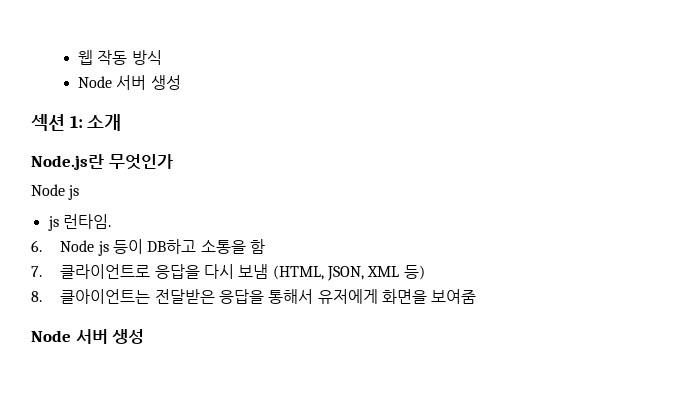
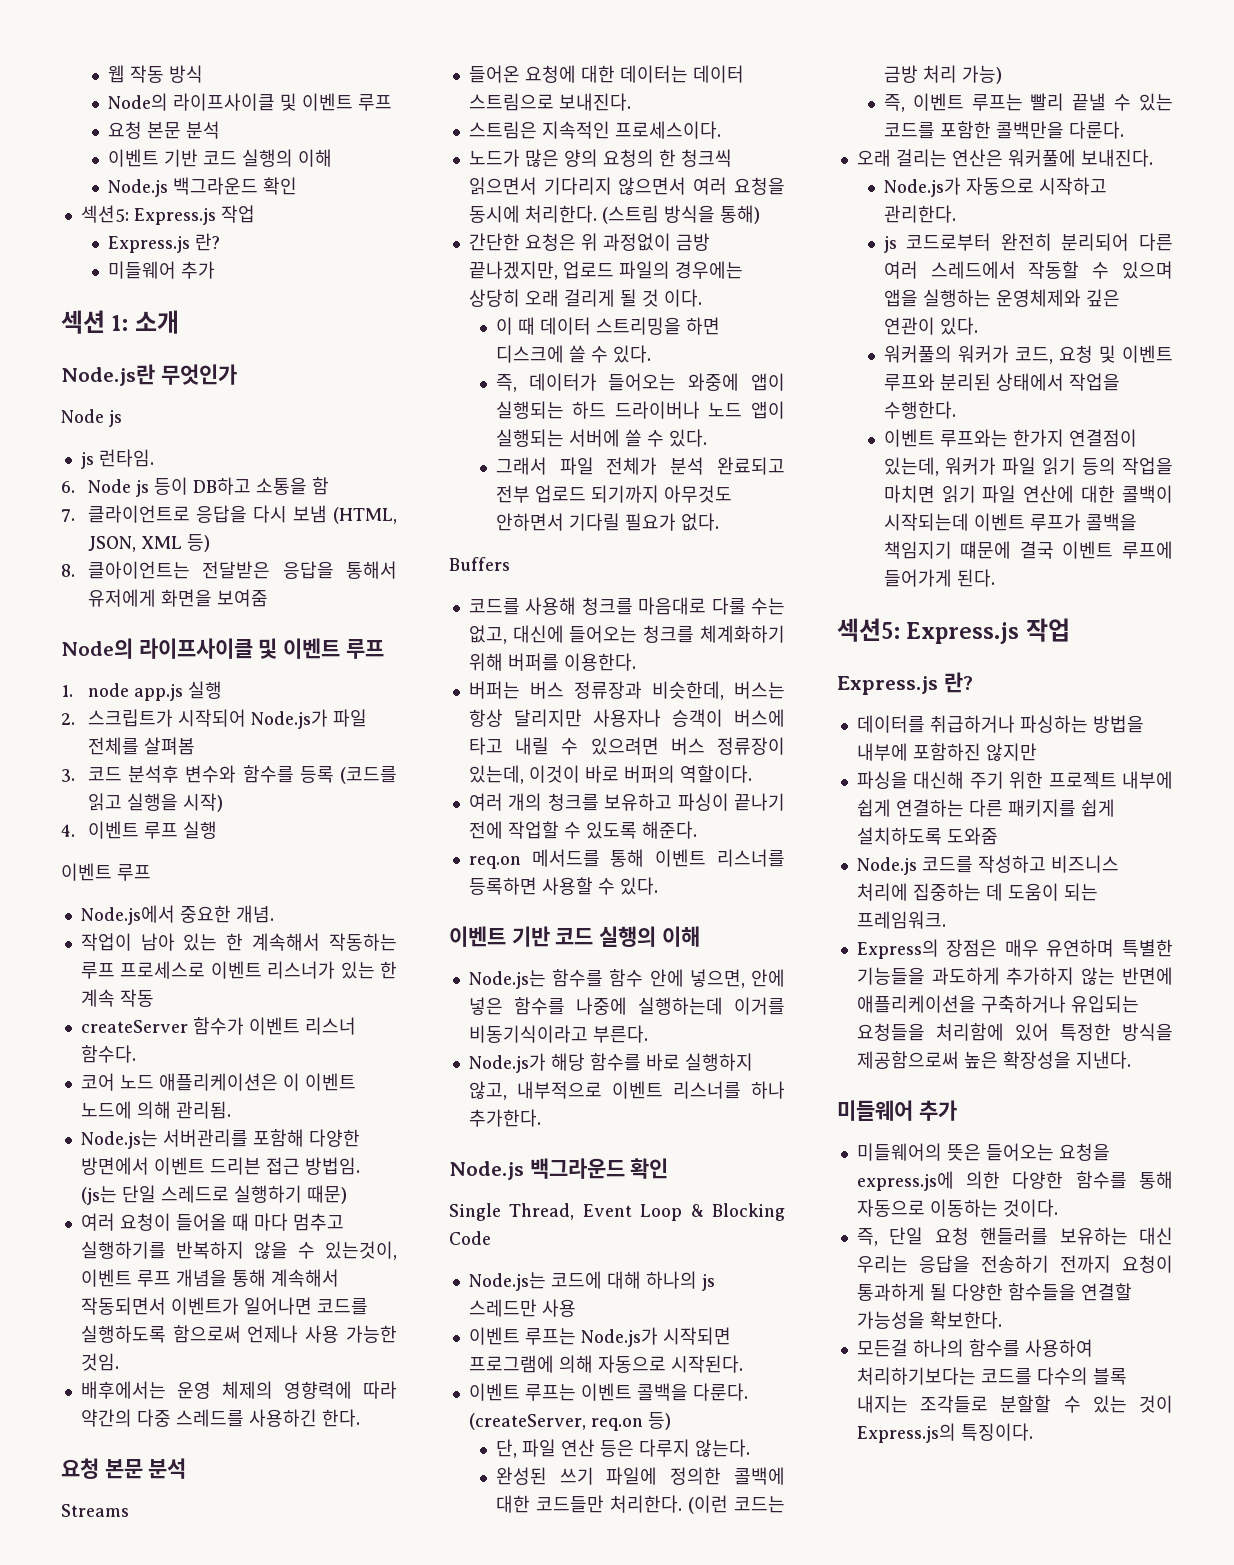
[77,75,181,90] Node 서버 생성 -> [107,93,392,111] [107,121,220,139] [107,149,332,167] [107,177,297,197] [80,205,255,225] [107,233,220,253] [107,261,215,279] Node의 라이프사이클 및 이벤트 루프 // 요청 본문 분석 // 이벤트 기반 코드 실행의 이해 // Node.js 백그라운드 확인 // 섹션5: Express.js 작업 // Express.js 란? // 미들웨어 추가
[31,329,145,344] Node 서버 생성 -> [61,638,384,659] [61,681,222,701] [61,709,367,729] [87,737,195,755] [61,765,397,784] [87,793,223,812] [61,821,217,839] [61,863,151,881] [80,905,274,925] [80,933,397,951] [80,961,397,979] [80,989,154,1007] [80,1017,356,1035] [80,1045,136,1063] [80,1073,356,1091] [80,1101,231,1119] [80,1129,360,1149] [80,1157,360,1175] [80,1185,347,1205] [80,1213,344,1231] [80,1241,397,1260] [80,1269,339,1287] [80,1297,368,1315] [80,1325,397,1343] [80,1353,119,1371] [80,1381,397,1399] [80,1409,360,1427] [61,1458,187,1479] [61,1504,129,1517] [468,65,744,83] [468,93,631,111] [468,121,721,139] [468,149,732,167] [468,177,785,195] [468,205,760,224] [468,233,710,251] [468,261,743,280] [468,289,702,307] [495,317,720,335] [495,345,651,363] [495,373,785,392] [495,401,785,419] [495,429,707,447] [495,457,785,475] [495,485,732,503] [495,513,719,531] [449,557,510,571] [468,597,785,615] [468,625,785,644] [468,653,636,671] [468,681,785,700] [468,709,785,727] [468,737,785,755] [468,765,752,784] [468,793,785,811] [468,821,697,839] [468,849,785,869] [468,877,658,895] [449,926,700,947] [468,969,785,989] [468,997,785,1015] [468,1025,648,1043] [468,1053,753,1073] [468,1081,785,1100] [468,1109,541,1127] [449,1158,669,1180] [449,1203,785,1221] [449,1231,491,1245] [468,1271,715,1291] [468,1299,576,1317] [468,1327,731,1347] [468,1355,743,1373] [468,1383,748,1401] [468,1412,671,1431] [495,1439,750,1458] [495,1467,785,1485] [495,1495,785,1514] [883,65,1002,84] [883,93,1173,112] [883,121,1124,139] [856,149,1153,167] [883,177,1107,197] [883,205,956,223] [883,233,1173,253] [883,261,1173,279] [883,289,1120,307] [883,317,978,335] [883,345,1173,364] [883,373,1120,391] [883,401,956,419] [883,429,1137,447] [883,457,1173,476] [883,485,1173,503] [883,513,1137,531] [883,541,1173,559] [883,569,995,587] [837,618,1070,644] [837,672,973,695] [856,715,1144,733] [856,743,1037,761] [856,771,1173,789] [856,799,1115,817] [856,827,998,845] [856,855,1119,875] [856,883,1098,901] [856,911,946,929] [856,939,1173,959] [856,967,1173,985] [856,995,1139,1013] [856,1023,1173,1041] [856,1051,1131,1069] [837,1100,957,1121] [856,1143,1110,1161] [856,1171,1173,1191] [856,1199,1058,1217] [856,1227,1173,1246] [856,1255,1173,1273] [856,1283,1132,1301] [856,1311,1002,1329] [856,1339,1093,1357] [856,1367,1127,1385] [856,1395,1173,1413] [856,1423,1033,1443] Node의 라이프사이클 및 이벤트 루프 // 1. node app.js 실행 // 2. 스크립트가 시작되어 Node.js가 파일 전체를 살펴봄 // 3. 코드 분석후 변수와 함수를 등록 (코드를 읽고 실행을 시작) // 4. 이벤트 루프 실행 // 이벤트 루프 // Node.js에서 중요한 개념. // 작업이 남아 있는 한 계속해서 작동하는 루프 프로세스로 이벤트 리스너가 있는 한 계속 작동 // createServer 함수가 이벤트 리스너 함수다. // 코어 노드 애플리케이션은 이 이벤트 노드에 의해 관리됨. // Node.js는 서버관리를 포함해 다양한 방면에서 이벤트 드리븐 접근 방법임. (js는 단일 스레드로 실행하기 때문) // 여러 요청이 들어올 때 마다 멈추고 실행하기를 반복하지 않을 수 있는것이, 이벤트 루프 개념을 통해 계속해서 작동되면서 이벤트가 일어나면 코드를 실행하도록 함으로써 언제나 사용 가능한 것임. // 배후에서는 운영 체제의 영향력에 따라 약간의 다중 스레드를 사용하긴 한다. // 요청 본문 분석 // Streams // 들어온 요청에 대한 데이터는 데이터 스트림으로 보내진다. // 스트림은 지속적인 프로세스이다. // 노드가 많은 양의 요청의 한 청크씩 읽으면서 기다리지 않으면서 여러 요청을 동시에 처리한다. (스트림 방식을 통해) // 간단한 요청은 위 과정없이 금방 끝나겠지만, 업로드 파일의 경우에는 상당히 오래 걸리게 될 것 이다. // 이 때 데이터 스트리밍을 하면 디스크에 쓸 수 있다. // 즉, 데이터가 들어오는 와중에 앱이 실행되는 하드 드라이버나 노드 앱이 실행되는 서버에 쓸 수 있다. // 그래서 파일 전체가 분석 완료되고 전부 업로드 되기까지 아무것도 안하면서 기다릴 필요가 없다. // Buffers // 코드를 사용해 청크를 마음대로 다룰 수는 없고, 대신에 들어오는 청크를 체계화하기 위해 버퍼를 이용한다. // 버퍼는 버스 정류장과 비슷한데, 버스는 항상 달리지만 사용자나 승객이 버스에 타고 내릴 수 있으려면 버스 정류장이 있는데, 이것이 바로 버퍼의 역할이다. // 여러 개의 청크를 보유하고 파싱이 끝나기 전에 작업할 수 있도록 해준다. // req.on 메서드를 통해 이벤트 리스너를 등록하면 사용할 수 있다. // 이벤트 기반 코드 실행의 이해 // Node.js는 함수를 함수 안에 넣으면, 안에 넣은 함수를 나중에 실행하는데 이거를 비동기식이라고 부른다. // Node.js가 해당 함수를 바로 실행하지 않고, 내부적으로 이벤트 리스너를 하나 추가한다. // Node.js 백그라운드 확인 // Single Thread, Event Loop & Blocking Code // Node.js는 코드에 대해 하나의 js 스레드만 사용 // 이벤트 루프는 Node.js가 시작되면 프로그램에 의해 자동으로 시작된다. // 이벤트 루프는 이벤트 콜백을 다룬다. (createServer, req.on 등) // 단, 파일 연산 등은 다루지 않는다. // 완성된 쓰기 파일에 정의한 콜백에 대한 코드들만 처리한다. (이런 코드는 금방 처리 가능) // 즉, 이벤트 루프는 빨리 끝낼 수 있는 코드를 포함한 콜백만을 다룬다. // 오래 걸리는 연산은 워커풀에 보내진다. // Node.js가 자동으로 시작하고 관리한다. // js 코드로부터 완전히 분리되어 다른 여러 스레드에서 작동할 수 있으며 앱을 실행하는 운영체제와 깊은 연관이 있다. // 워커풀의 워커가 코드, 요청 및 이벤트 루프와 분리된 상태에서 작업을 수행한다. // 이벤트 루프와는 한가지 연결점이 있는데, 워커가 파일 읽기 등의 작업을 마치면 읽기 파일 연산에 대한 콜백이 시작되는데 이벤트 루프가 콜백을 책임지기 떄문에 결국 이벤트 루프에 들어가게 된다. // 섹션5: Express.js 작업 // Express.js 란? // 데이터를 취급하거나 파싱하는 방법을 내부에 포함하진 않지만 // 파싱을 대신해 주기 위한 프로젝트 내부에 쉽게 연결하는 다른 패키지를 쉽게 설치하도록 도와줌 // Node.js 코드를 작성하고 비즈니스 처리에 집중하는 데 도움이 되는 프레임워크. // Express의 장점은 매우 유연하며 특별한 기능들을 과도하게 추가하지 않는 반면에 애플리케이션을 구축하거나 유입되는 요청들을 처리함에 있어 특정한 방식을 제공함으로써 높은 확장성을 지낸다. // 미들웨어 추가 // 미들웨어의 뜻은 들어오는 요청을 express.js에 의한 다양한 함수를 통해 자동으로 이동하는 것이다. // 즉, 단일 요청 핸들러를 보유하는 대신 우리는 응답을 전송하기 전까지 요청이 통과하게 될 다양한 함수들을 연결할 가능성을 확보한다. // 모든걸 하나의 함수를 사용하여 처리하기보다는 코드를 다수의 블록 내지는 조각들로 분할할 수 있는 것이 Express.js의 특징이다.

